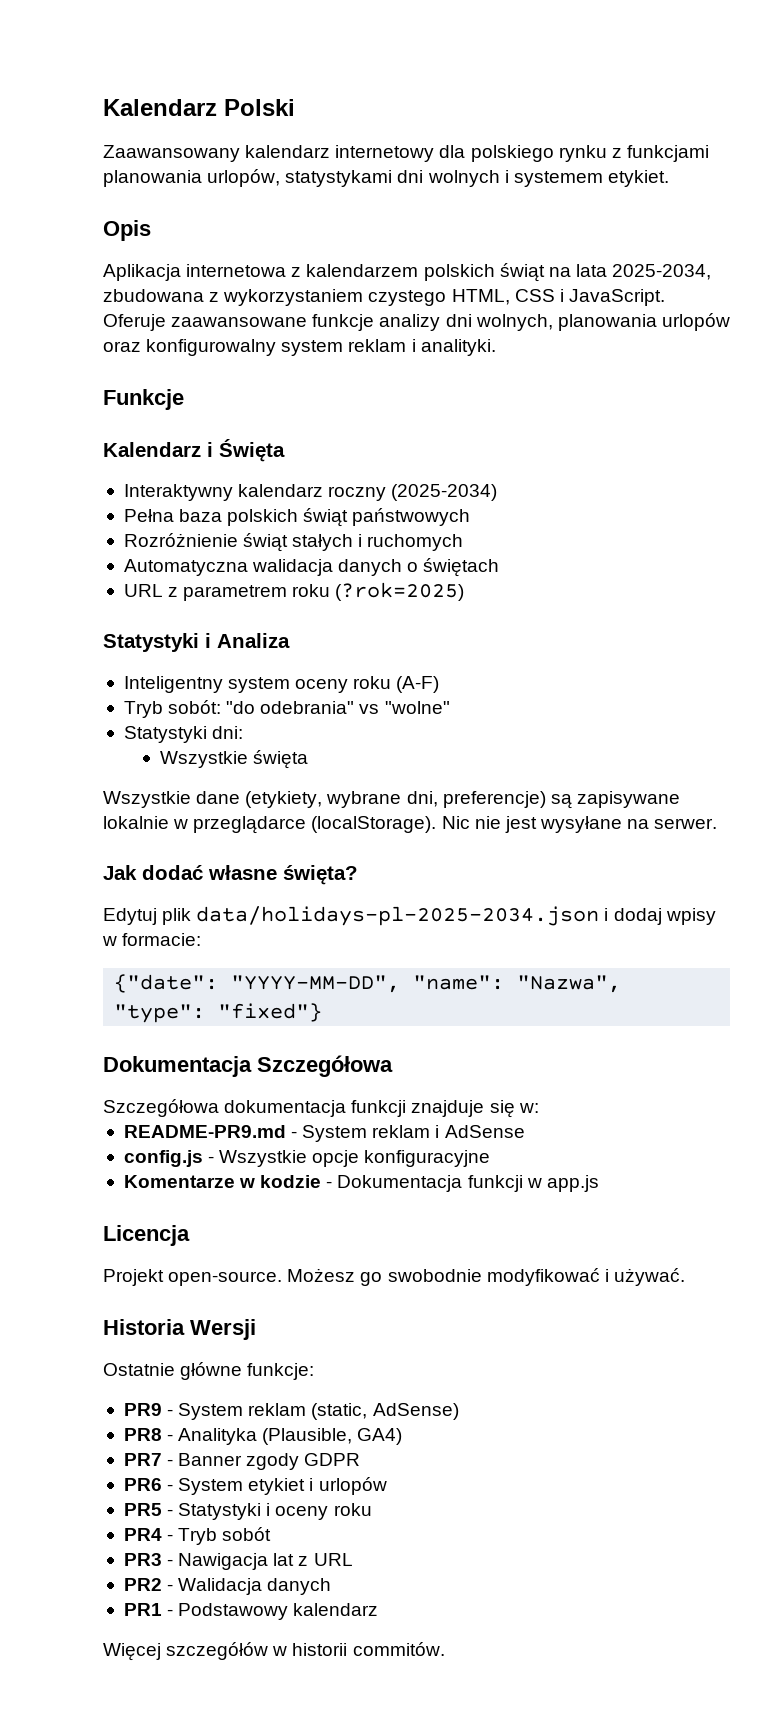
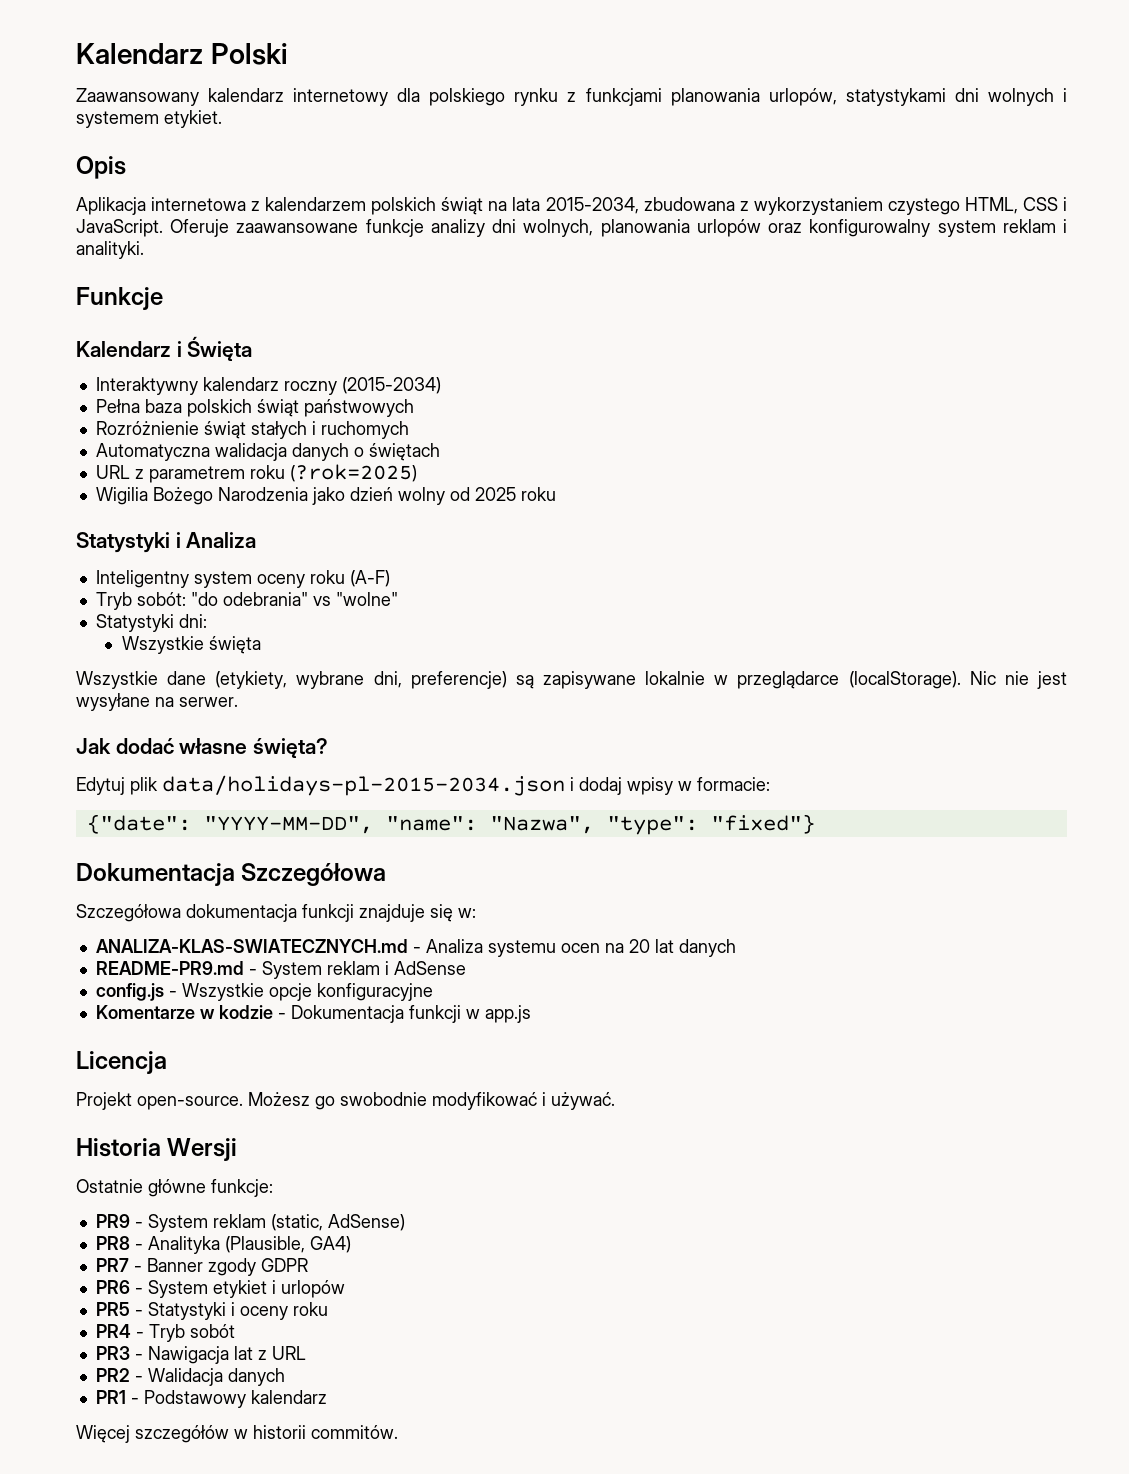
[612,264,712,280] 2025-2034, -> [545,197,639,214] 2015-2034,
[391,484,498,501] (2025-2034) -> [341,377,441,394] (2015-2034)
(465, 591) none -> [95,487,556,505] // Wigilia Bożego Narodzenia jako dzień wolny od 2025 roku
[196,906,600,926] data/holidays-pl-2025-2034.json -> [162,775,565,796] data/holidays-pl-2015-2034.json
(539, 1108) none -> [95,939,736,957] // ANALIZA-KLAS-SWIATECZNYCH.md - Analiza systemu ocen na 20 lat danych

